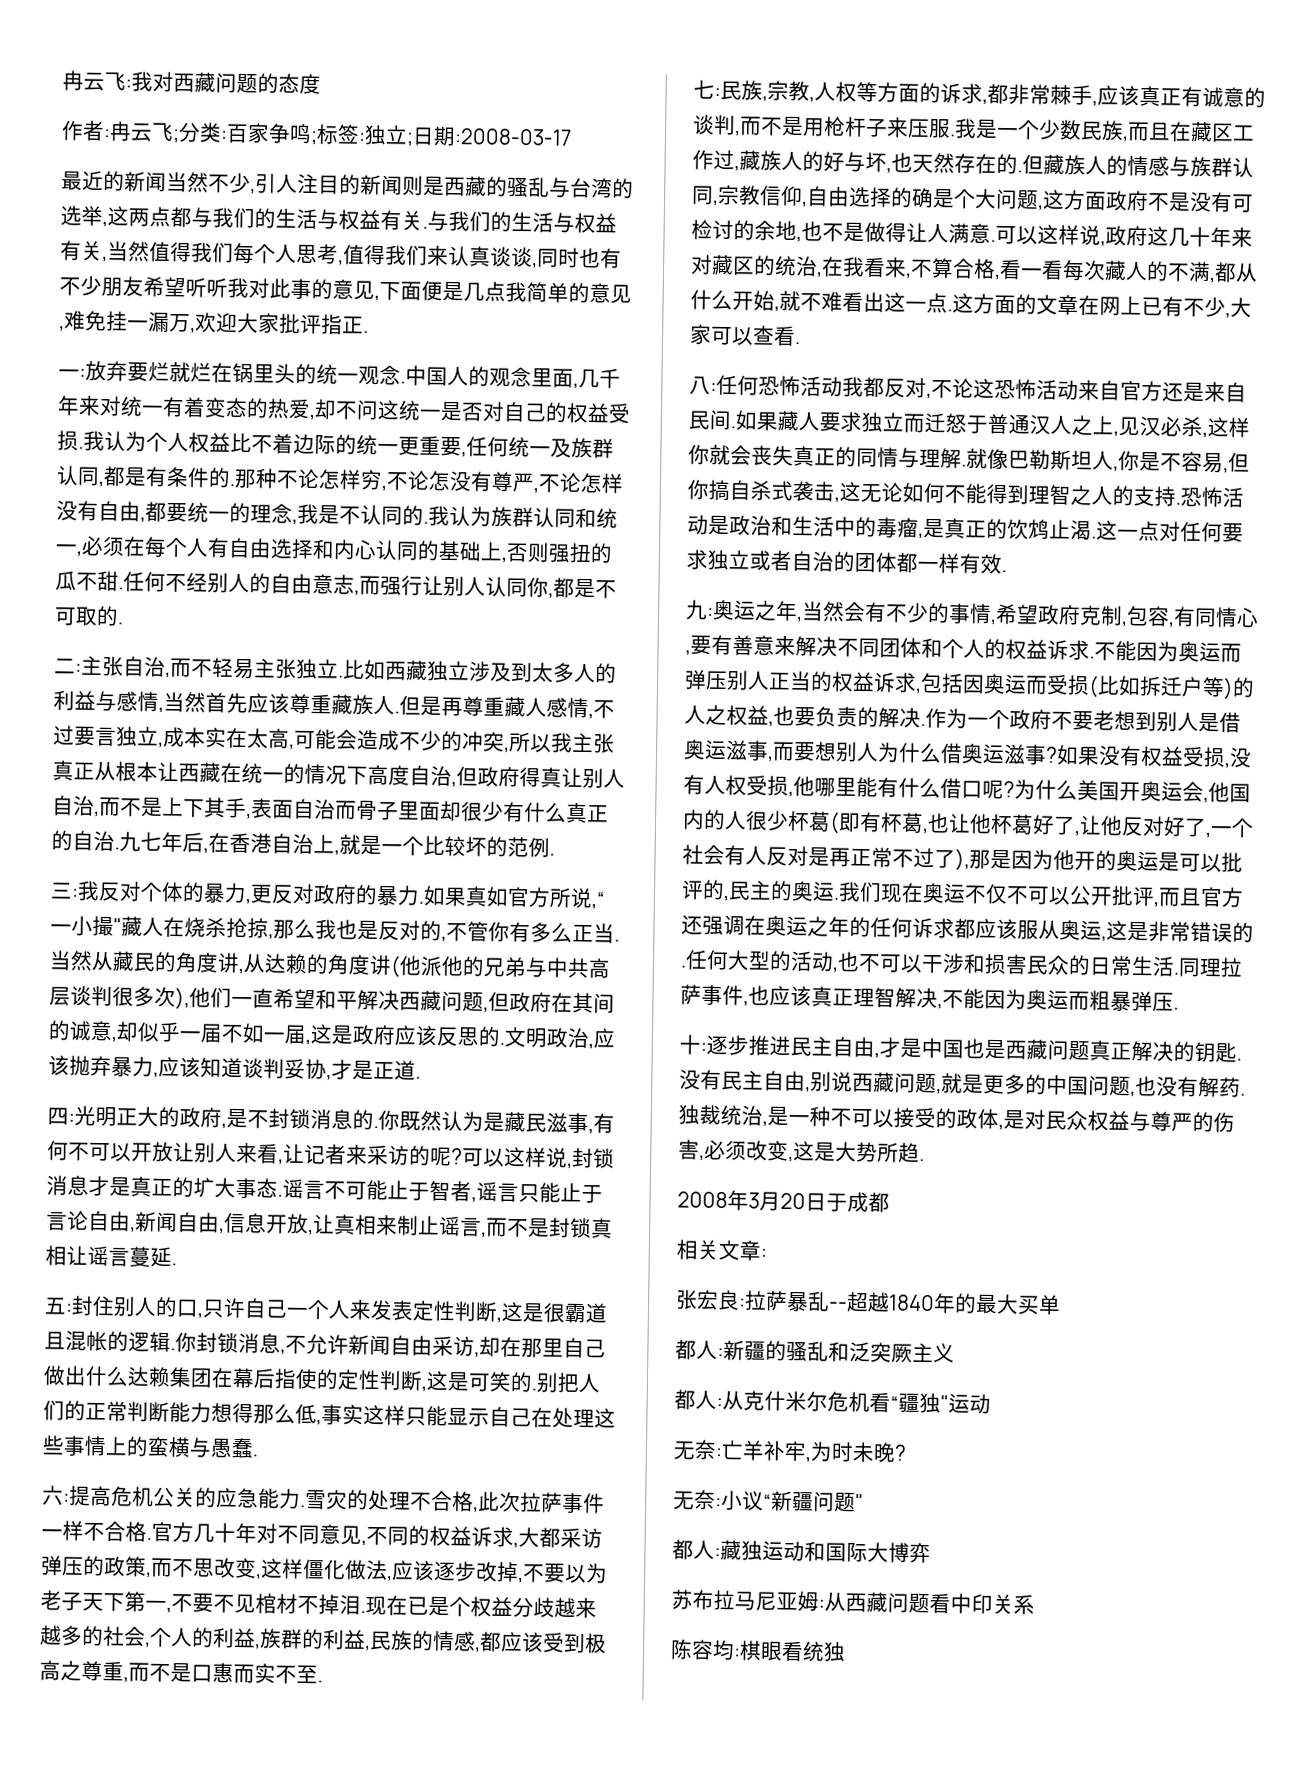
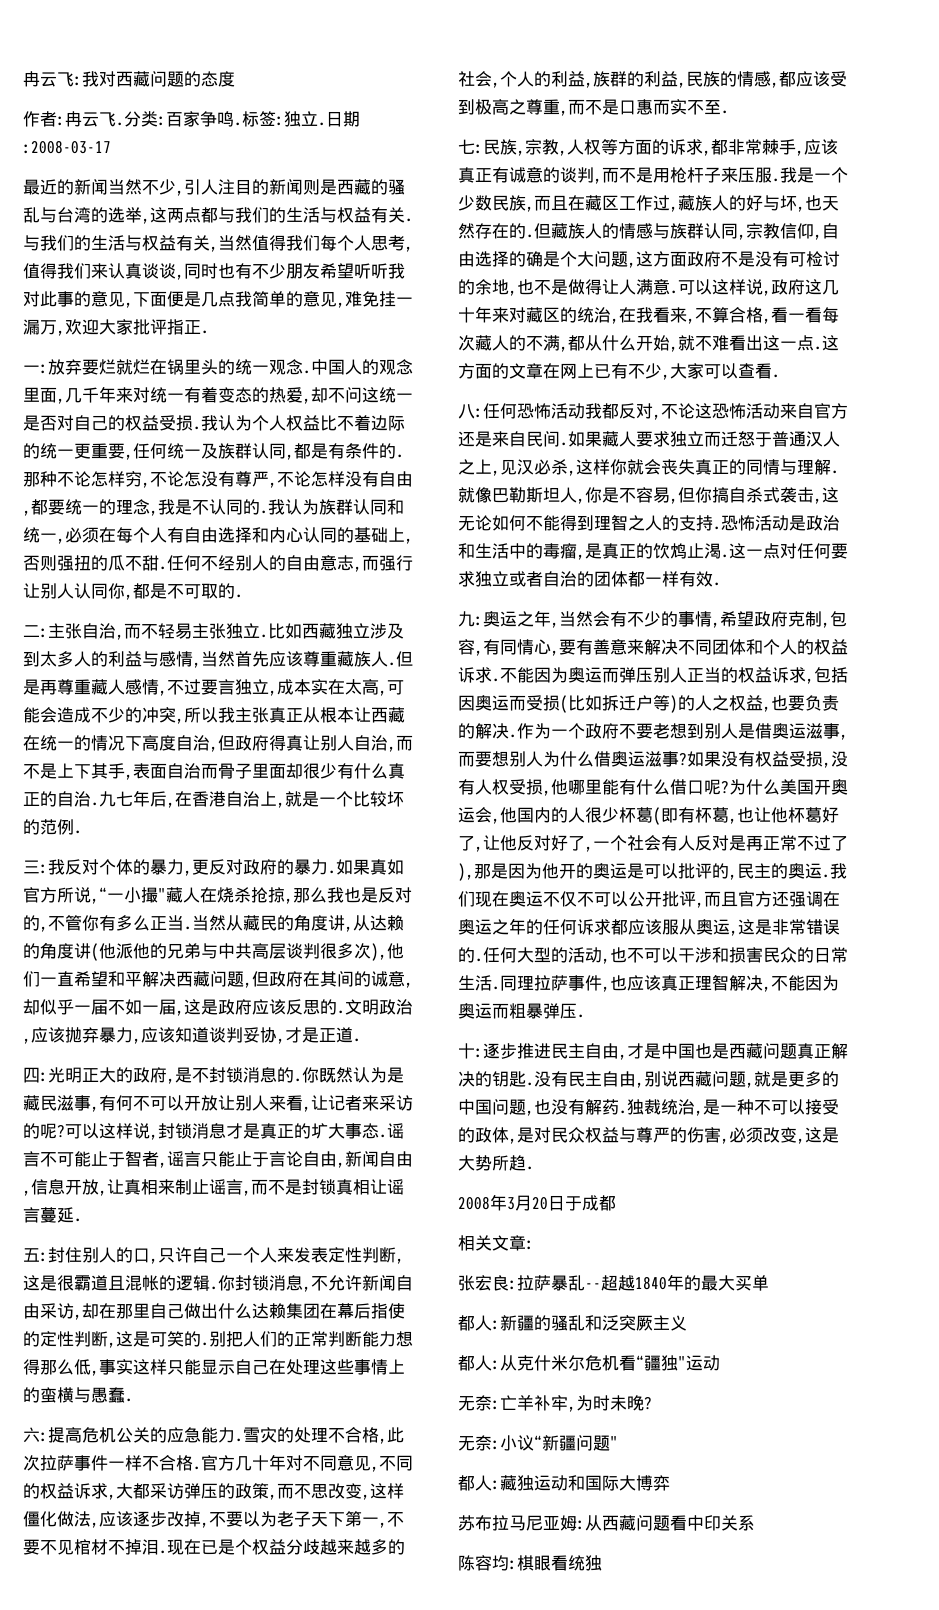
[172,128,180,144] ; -> [116,122,124,126] .
[310,130,318,146] ; -> [234,122,242,126] .
[406,132,414,147] ; -> [318,122,326,126] .

